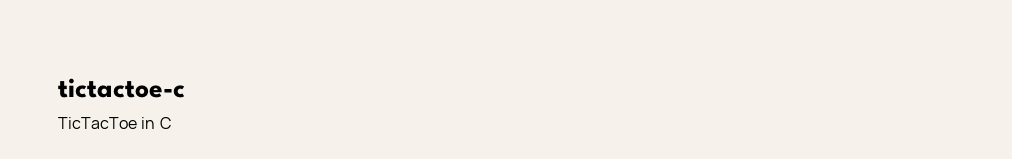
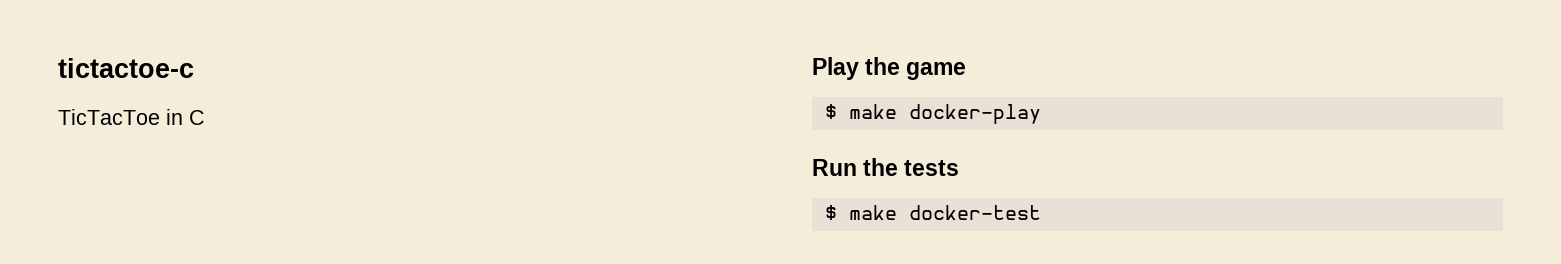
(171, 123) none -> [812,57,967,80] [824,104,1041,124] [812,158,960,176] [824,205,1041,220] // Play the game // $ make docker-play // Run the tests // $ make docker-test

